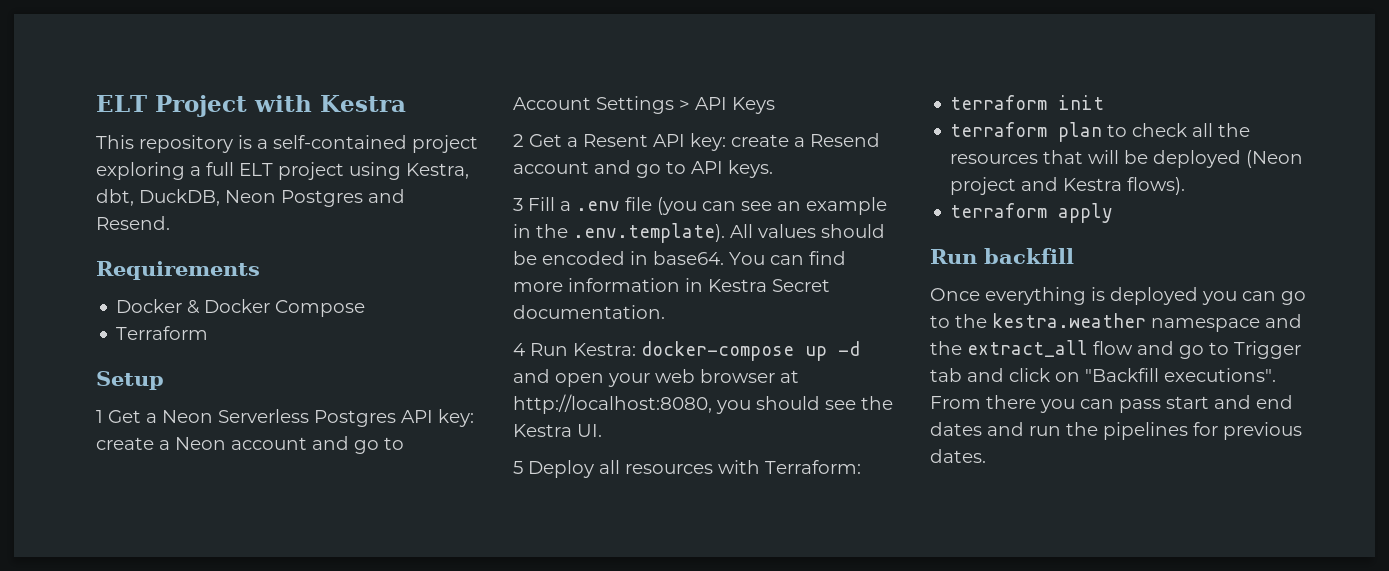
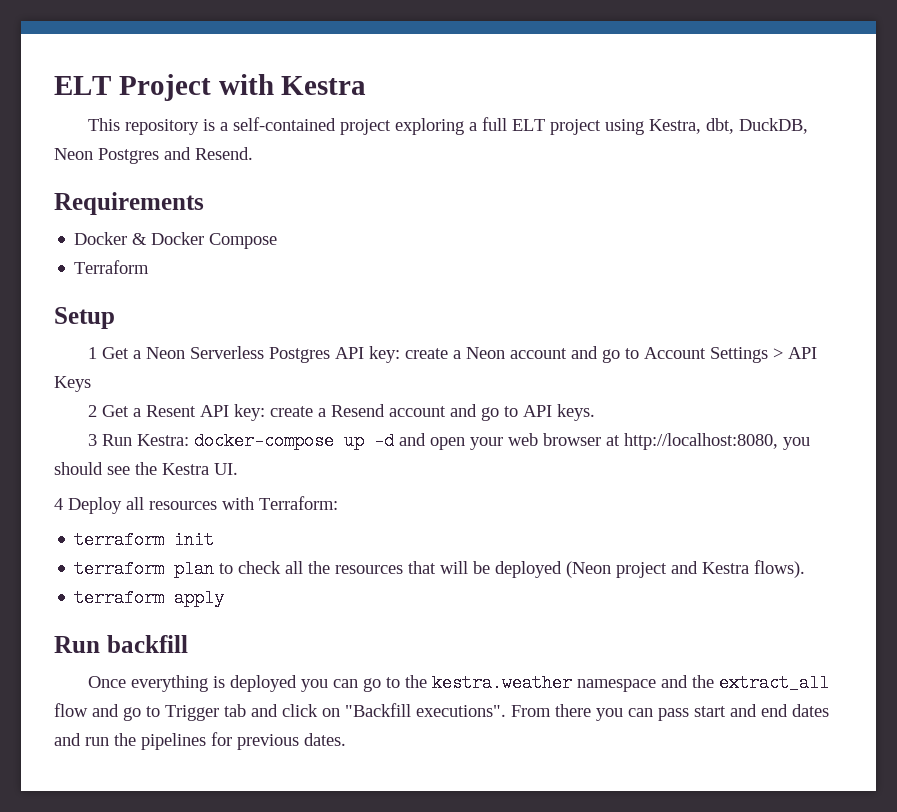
[528,197,887,215] [513,223,885,243] [513,251,846,265] [513,278,830,292] [513,305,665,319] [513,343,525,356] Fill a .env file (you can see an example in the .env.template). All values should be encoded in base64. You can find more information in Kestra Secret documentation. // 4 -> (97, 440) none
[513,461,523,474] 5 -> [54,498,63,510] 4

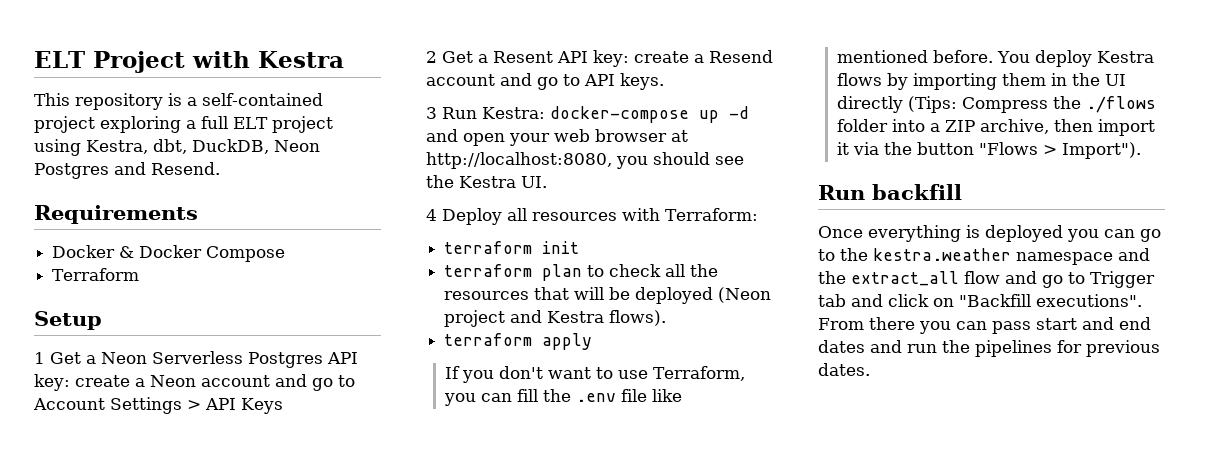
(225, 598) none -> [445,366,746,383] [444,389,683,406] [837,50,1155,67] [837,73,1127,90] [837,96,1157,113] [837,119,1156,136] [837,142,1142,159] // If you don't want to use Terraform, you can fill the .env file like mentioned before. You deploy Kestra flows by importing them in the UI directly (Tips: Compress the ./flows folder into a ZIP archive, then import it via the button "Flows > Import").

